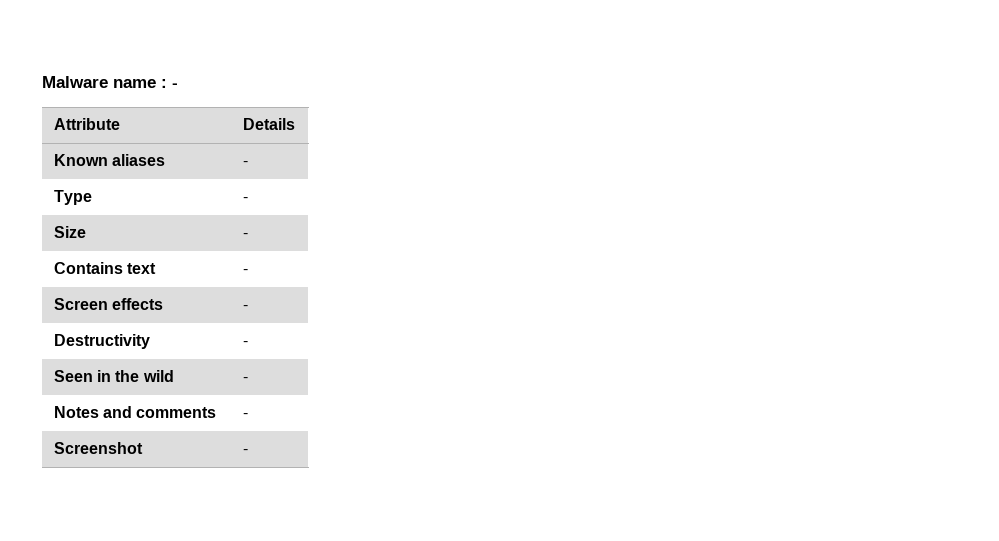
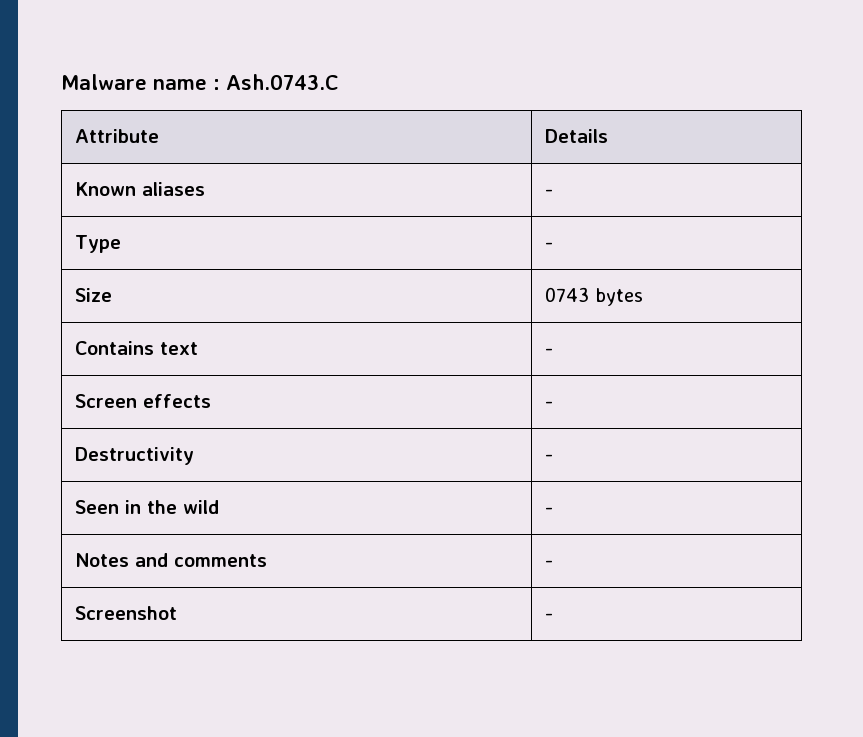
[172,83,178,88] - -> [226,74,339,90] Ash.0743.C
[242,233,248,238] - -> [544,287,643,306] 0743 bytes

